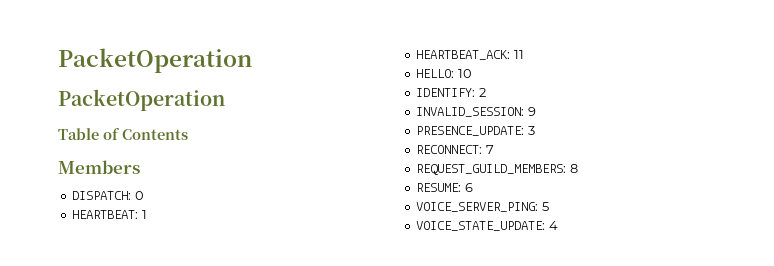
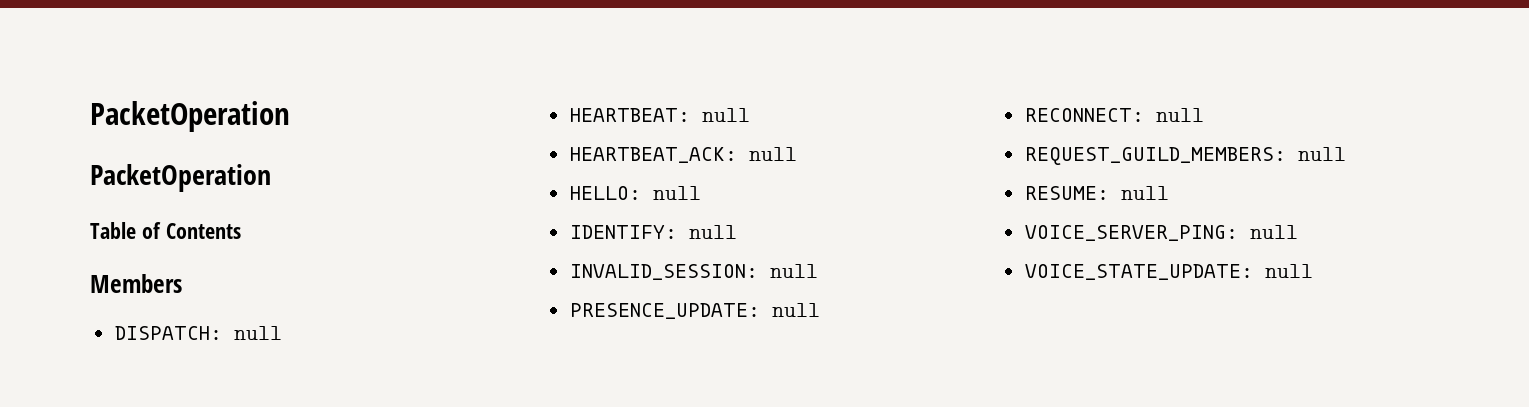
[134,191,144,200] 0 -> [234,326,283,340] null
[141,210,147,219] 1 -> [702,108,751,122] null
[513,50,524,59] 11 -> [749,147,798,161] null
[457,69,472,78] 10 -> [653,186,702,200] null
[478,88,486,97] 2 -> [689,225,738,239] null
[527,107,536,116] 9 -> [770,264,819,278] null
[527,126,535,135] 3 -> [772,303,821,317] null
[485,145,494,154] 7 -> [1156,108,1205,122] null
[569,164,578,173] 8 -> [1298,147,1347,161] null
[464,183,473,192] 6 -> [1121,186,1170,200] null
[541,202,549,211] 5 -> [1250,225,1299,239] null
[548,221,558,230] 4 -> [1265,264,1314,278] null

